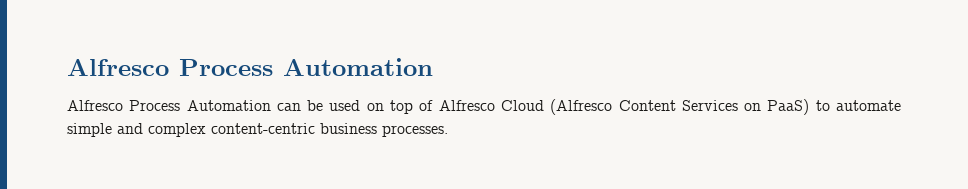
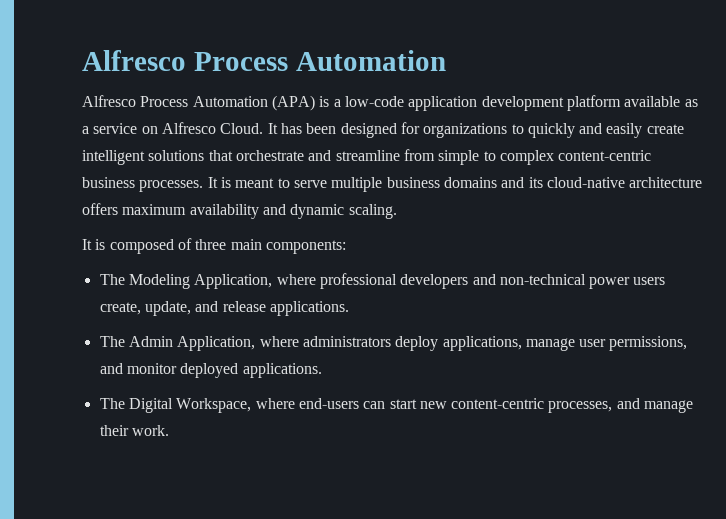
[276,99,901,115] [67,123,448,137] can be used on top of Alfresco Cloud (Alfresco Content Services on PaaS) to automate simple and complex content-centric business processes. -> [271,95,698,111] [82,122,684,138] [82,149,652,165] [82,177,703,192] [82,203,397,219] [82,238,346,254] [99,273,666,289] [99,301,349,316] [99,336,688,351] [99,363,322,378] [99,398,694,413] [99,425,169,436] (APA) is a low-code application development platform available as a service on Alfresco Cloud. It has been designed for organizations to quickly and easily create intelligent solutions that orchestrate and streamline from simple to complex content-centric business processes. It is meant to serve multiple business domains and its cloud-native architecture offers maximum availability and dynamic scaling. // It is composed of three main components: // The Modeling Application, where professional developers and non-technical power users create, update, and release applications. // The Admin Application, where administrators deploy applications, manage user permissions, and monitor deployed applications. // The Digital Workspace, where end-users can start new content-centric processes, and manage their work.

